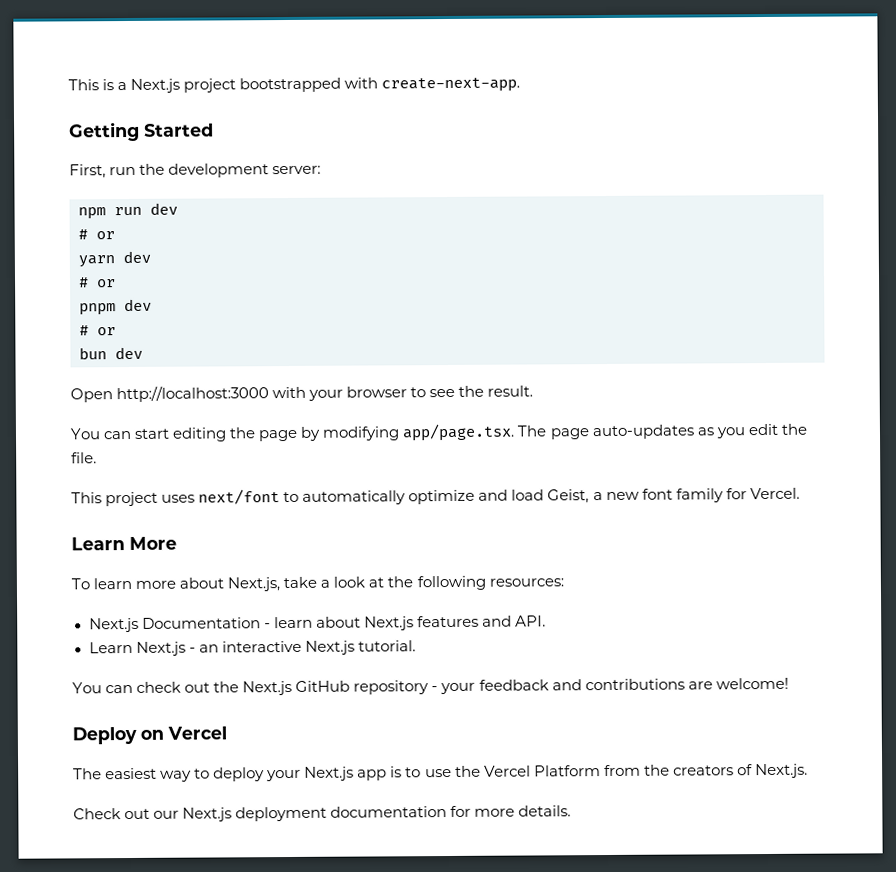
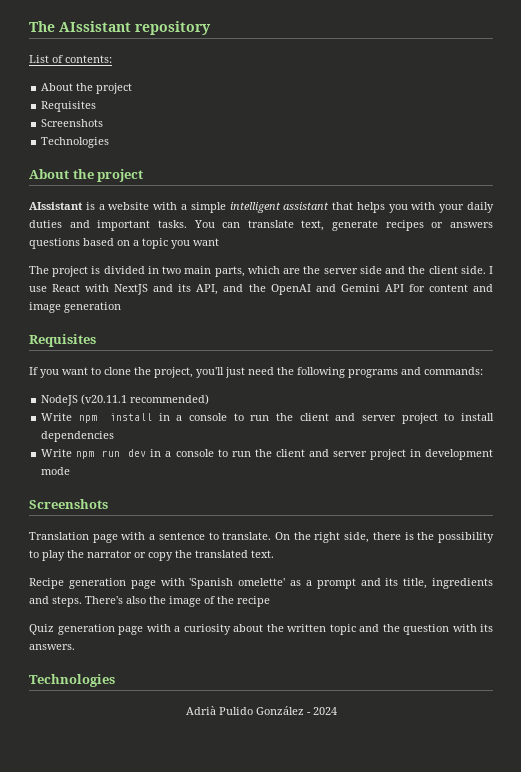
[68,77,521,93] [69,121,214,142] [69,163,322,179] [78,202,178,220] [78,229,115,240] [78,250,151,268] [78,277,116,288] [79,298,152,316] [79,325,116,336] [79,346,143,360] [70,385,534,403] [70,423,807,442] [71,452,97,464] [71,487,800,507] [71,536,177,551] [71,575,564,592] [88,615,546,633] [88,640,416,656] [72,677,789,696] [72,726,227,745] [73,763,808,782] [73,805,572,822] This is a Next.js project bootstrapped with create-next-app. // Getting Started // First, run the development server: // npm run dev // # or // yarn dev // # or // pnpm dev // # or // bun dev // Open http://localhost:3000 with your browser to see the result. // You can start editing the page by modifying app/page.tsx. The page auto-updates as you edit the file. // This project uses next/font to automatically optimize and load Geist, a new font family for Vercel. // Learn More // To learn more about Next.js, take a look at the following resources: // Next.js Documentation - learn about Next.js features and API. // Learn Next.js - an interactive Next.js tutorial. // You can check out the Next.js GitHub repository - your feedback and contributions are welcome! // Deploy on Vercel // The easiest way to deploy your Next.js app is to use the Vercel Platform from the creators of Next.js. // Check out our Next.js deployment documentation for more details. -> [29,21,211,35] [29,55,112,63] [41,83,133,94] [41,101,97,112] [41,119,104,127] [41,137,110,148] [29,169,144,182] [29,202,494,213] [29,220,493,231] [29,238,219,249] [29,266,494,277] [29,284,493,295] [29,302,121,313] [29,334,96,347] [29,367,483,378] [41,394,210,406] [41,413,495,424] [41,431,115,442] [41,449,494,460] [41,467,71,475] [29,499,108,509] [29,532,495,543] [29,550,274,561] [29,578,493,589] [29,596,270,607] [29,624,493,635] [29,644,75,650] [29,674,115,687] [185,706,337,715] The AIssistant repository // List of contents: // About the project // Requisites // Screenshots // Technologies // About the project // AIssistant is a website with a simple intelligent assistant that helps you with your daily duties and important tasks. You can translate text, generate recipes or answers questions based on a topic you want // The project is divided in two main parts, which are the server side and the client side. I use React with NextJS and its API, and the OpenAI and Gemini API for content and image generation // Requisites // If you want to clone the project, you'll just need the following programs and commands: // NodeJS (v20.11.1 recommended) // Write npm install in a console to run the client and server project to install dependencies // Write npm run dev in a console to run the client and server project in development mode // Screenshots // Translation page with a sentence to translate. On the right side, there is the possibility to play the narrator or copy the translated text. // Recipe generation page with 'Spanish omelette' as a prompt and its title, ingredients and steps. There's also the image of the recipe // Quiz generation page with a curiosity about the written topic and the question with its answers. // Technologies // Adrià Pulido González - 2024

